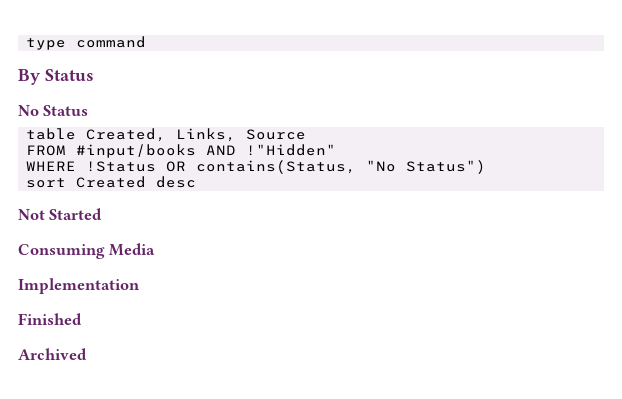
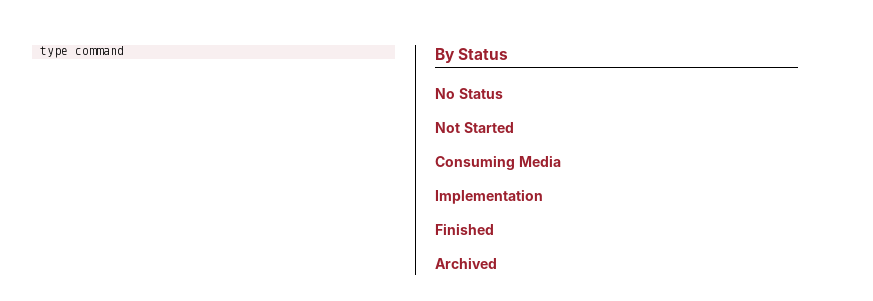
[26,128,307,142] [26,144,337,158] [26,160,487,174] [26,176,197,188] // table Created, Links, Source // FROM #input/books AND !"Hidden" // WHERE !Status OR contains(Status, "No Status") // sort Created desc -> (503, 93) none

